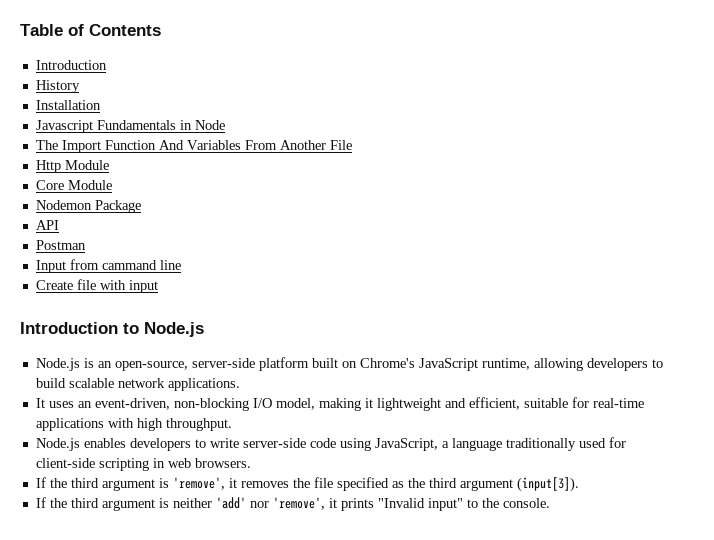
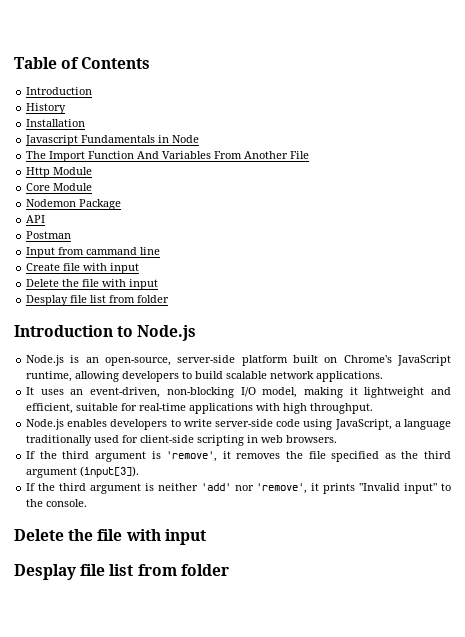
(158, 286) none -> [26,279,159,290] [26,295,170,306] // Delete the file with input // Desplay file list from folder
(550, 503) none -> [14,529,206,545] [14,564,229,580] // Delete the file with input // Desplay file list from folder

